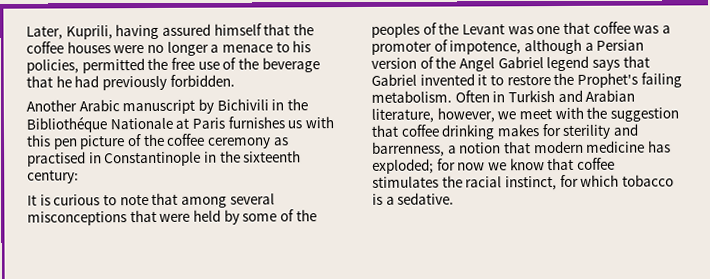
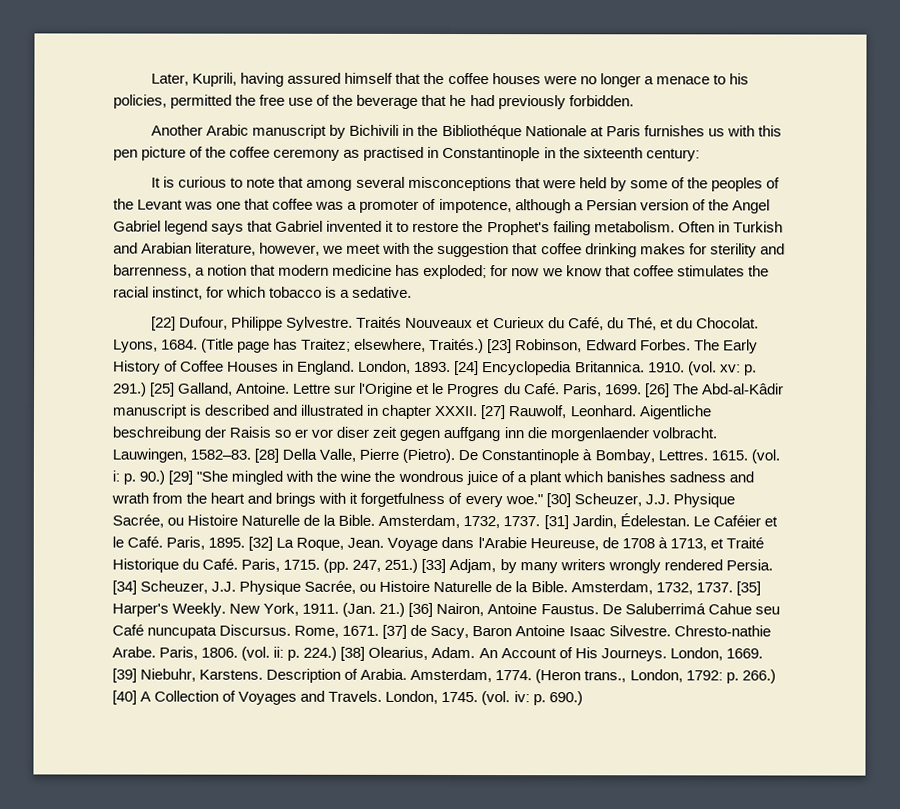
(455, 198) none -> [151,316,759,331] [113,338,758,354] [113,360,757,376] [113,382,784,398] [112,404,711,420] [112,426,717,442] [112,448,780,464] [112,470,754,486] [111,492,735,508] [112,513,778,530] [112,536,764,551] [112,558,773,574] [112,580,761,596] [112,602,780,617] [112,624,771,640] [112,646,763,662] [112,668,776,684] [112,690,583,706] // [22] Dufour, Philippe Sylvestre. Traités Nouveaux et Curieux du Café, du Thé, et du Chocolat. Lyons, 1684. (Title page has Traitez; elsewhere, Traités.) [23] Robinson, Edward Forbes. The Early History of Coffee Houses in England. London, 1893. [24] Encyclopedia Britannica. 1910. (vol. xv: p. 291.) [25] Galland, Antoine. Lettre sur l'Origine et le Progres du Café. Paris, 1699. [26] The Abd-al-Kâdir manuscript is described and illustrated in chapter XXXII. [27] Rauwolf, Leonhard. Aigentliche beschreibung der Raisis so er vor diser zeit gegen auffgang inn die morgenlaender volbracht. Lauwingen, 1582–83. [28] Della Valle, Pierre (Pietro). De Constantinople à Bombay, Lettres. 1615. (vol. i: p. 90.) [29] "She mingled with the wine the wondrous juice of a plant which banishes sadness and wrath from the heart and brings with it forgetfulness of every woe." [30] Scheuzer, J.J. Physique Sacrée, ou Histoire Naturelle de la Bible. Amsterdam, 1732, 1737. [31] Jardin, Édelestan. Le Caféier et le Café. Paris, 1895. [32] La Roque, Jean. Voyage dans l'Arabie Heureuse, de 1708 à 1713, et Traité Historique du Café. Paris, 1715. (pp. 247, 251.) [33] Adjam, by many writers wrongly rendered Persia. [34] Scheuzer, J.J. Physique Sacrée, ou Histoire Naturelle de la Bible. Amsterdam, 1732, 1737. [35] Harper's Weekly. New York, 1911. (Jan. 21.) [36] Nairon, Antoine Faustus. De Saluberrimá Cahue seu Café nuncupata Discursus. Rome, 1671. [37] de Sacy, Baron Antoine Isaac Silvestre. Chresto-nathie Arabe. Paris, 1806. (vol. ii: p. 224.) [38] Olearius, Adam. An Account of His Journeys. London, 1669. [39] Niebuhr, Karstens. Description of Arabia. Amsterdam, 1774. (Heron trans., London, 1792: p. 266.) [40] A Collection of Voyages and Travels. London, 1745. (vol. iv: p. 690.)

